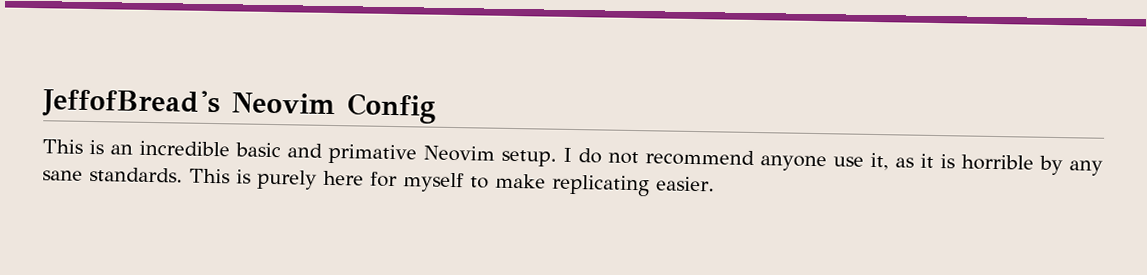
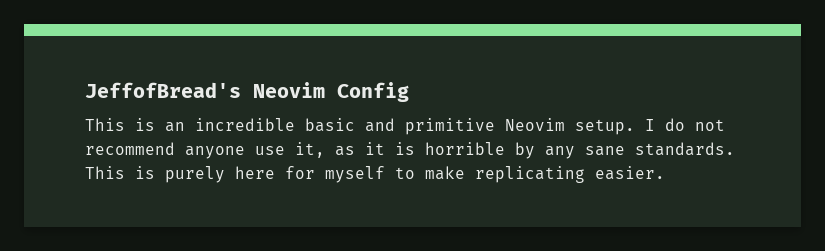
[328,143,417,165] primative -> [405,118,495,135] primitive

